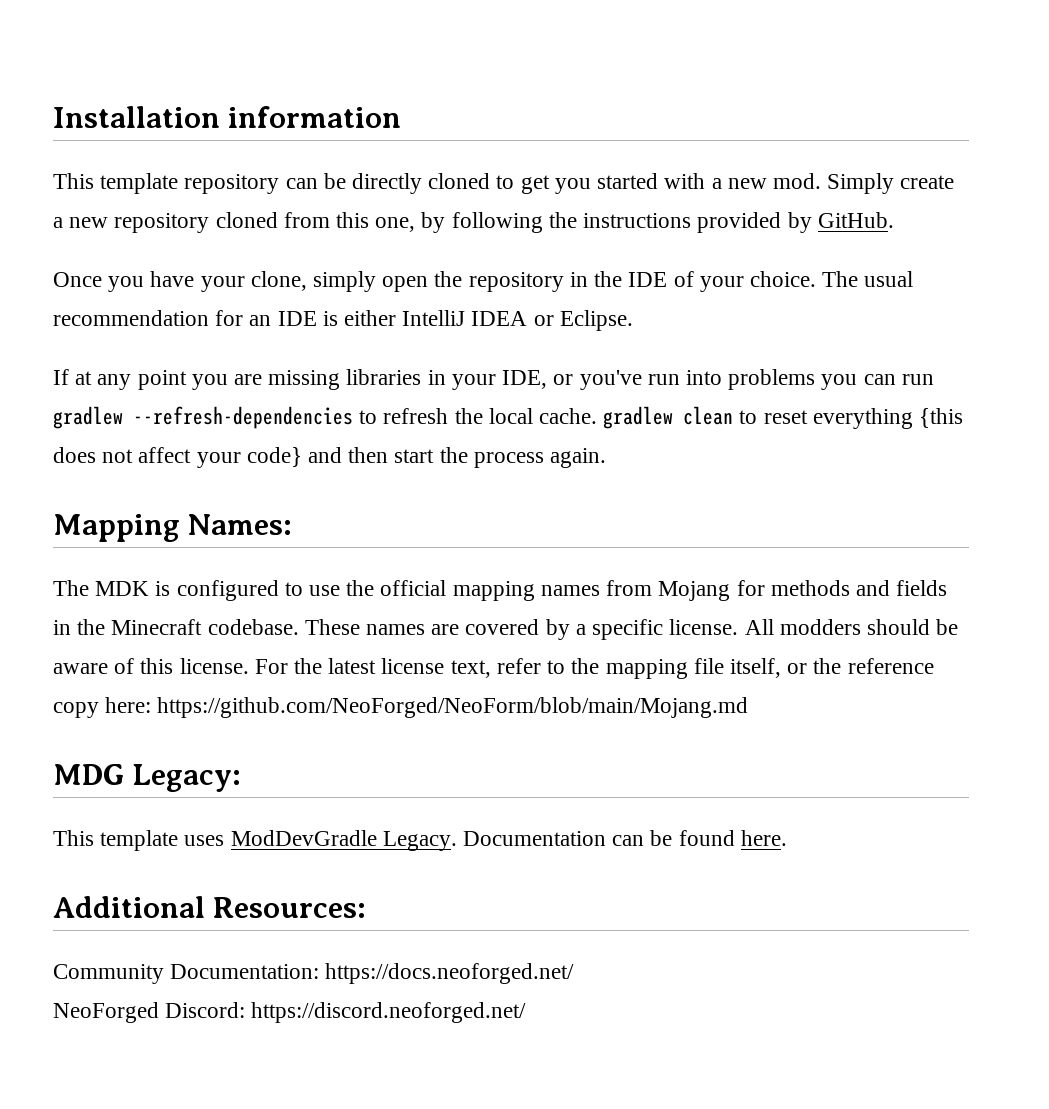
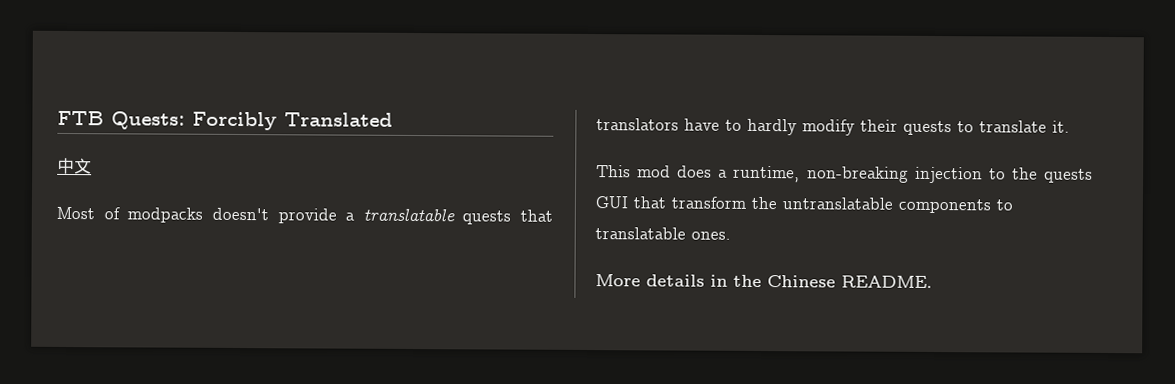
[53,106,402,128] [53,173,955,194] [53,212,894,233] [53,271,914,292] [53,310,633,331] [53,369,934,390] [53,406,964,429] [53,447,607,468] [53,514,293,542] [53,580,948,601] [53,619,959,640] [53,658,934,679] [53,697,749,718] [53,764,242,792] [53,830,787,851] [53,896,367,918] [53,963,575,984] [53,1002,527,1023] Installation information // This template repository can be directly cloned to get you started with a new mod. Simply create a new repository cloned from this one, by following the instructions provided by GitHub. // Once you have your clone, simply open the repository in the IDE of your choice. The usual recommendation for an IDE is either IntelliJ IDEA or Eclipse. // If at any point you are missing libraries in your IDE, or you've run into problems you can run gradlew --refresh-dependencies to refresh the local cache. gradlew clean to reset everything {this does not affect your code} and then start the process again. // Mapping Names: // The MDK is configured to use the official mapping names from Mojang for methods and fields in the Minecraft codebase. These names are covered by a specific license. All modders should be aware of this license. For the latest license text, refer to the mapping file itself, or the reference copy here: https://github.com/NeoForged/NeoForm/blob/main/Mojang.md // MDG Legacy: // This template uses ModDevGradle Legacy. Documentation can be found here. // Additional Resources: // Community Documentation: https://docs.neoforged.net/ // NeoForged Discord: https://discord.neoforged.net/ -> [57,110,393,131] [57,157,92,175] [56,206,553,225] [596,118,1070,136] [596,165,1093,184] [595,196,1013,214] [595,227,731,240] [595,274,932,288] FTB Quests: Forcibly Translated // 中文 // Most of modpacks doesn't provide a translatable quests that translators have to hardly modify their quests to translate it. // This mod does a runtime, non-breaking injection to the quests GUI that transform the untranslatable components to translatable ones. // More details in the Chinese README.

